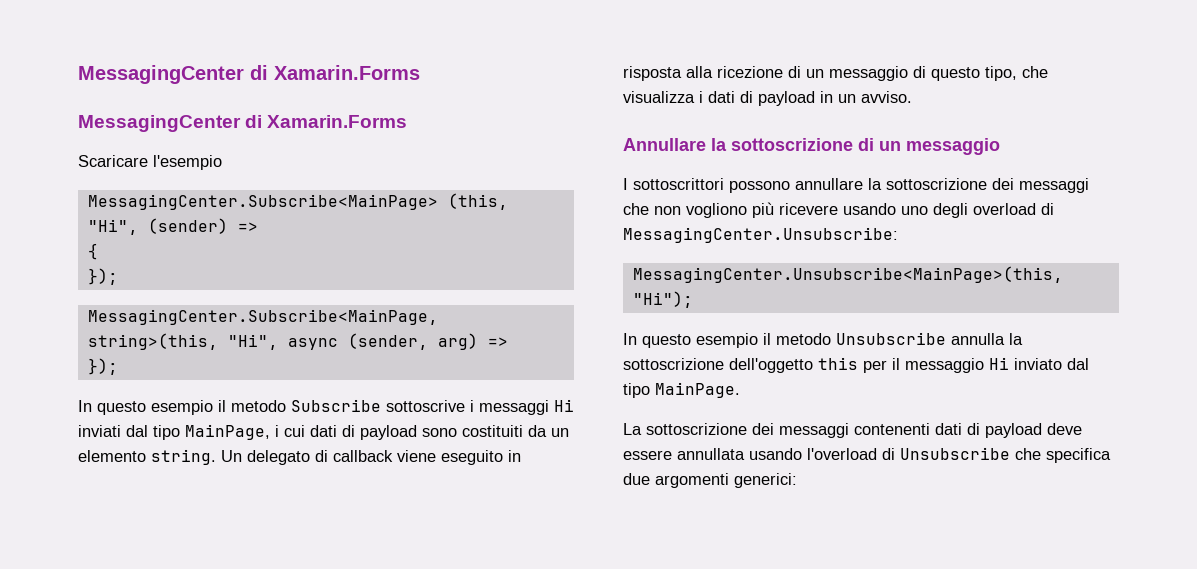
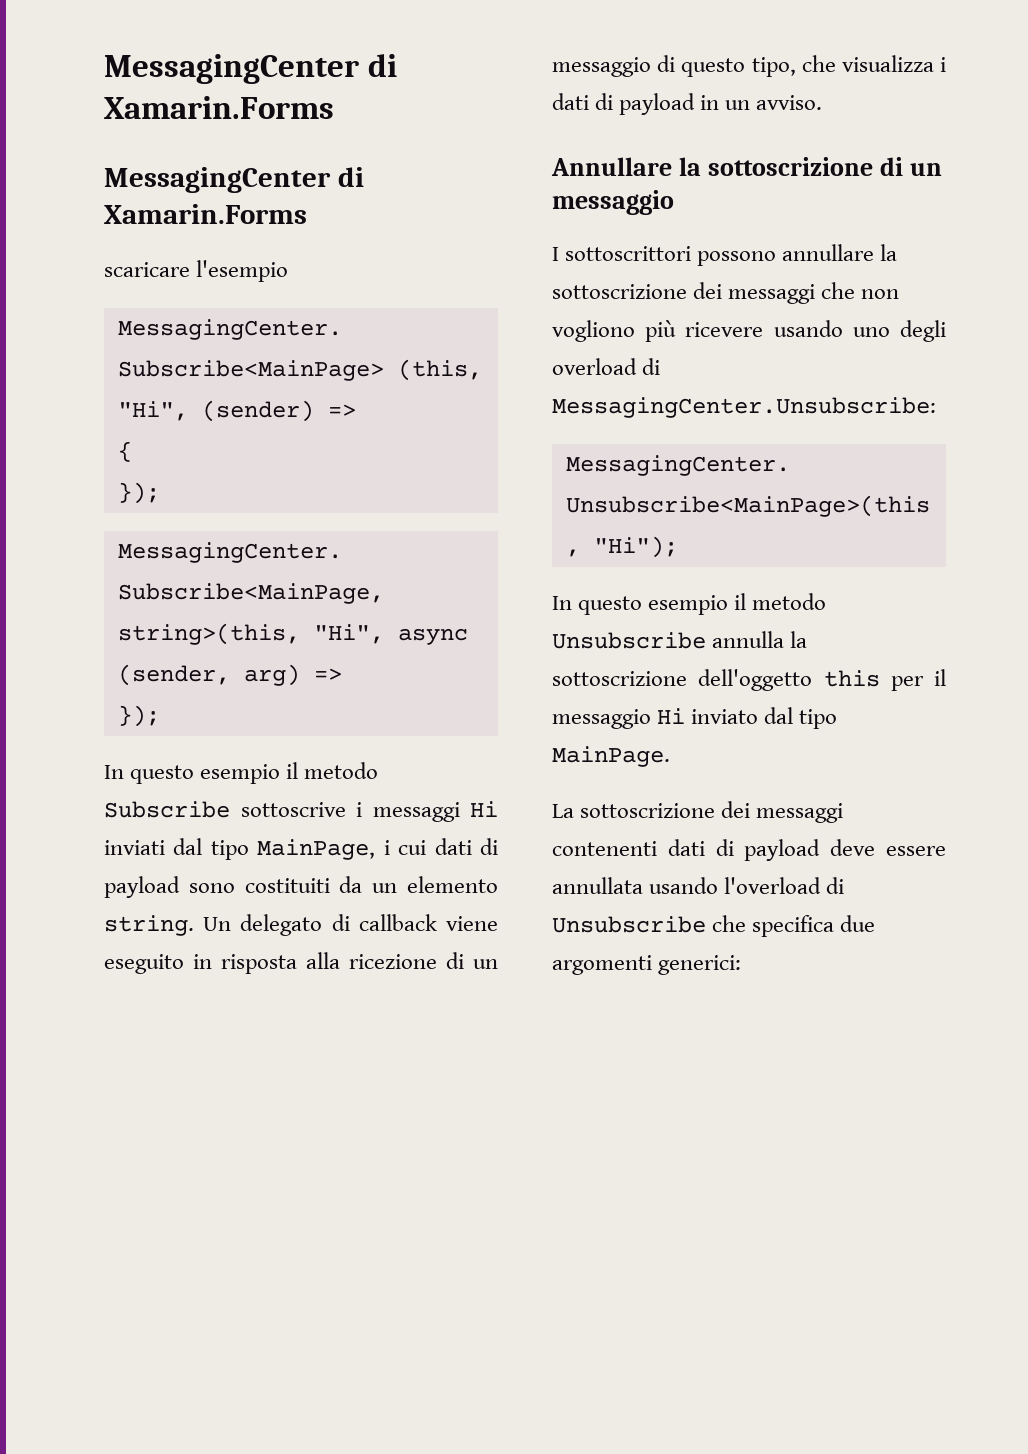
[78,155,148,167] Scaricare -> [104,262,190,277] scaricare

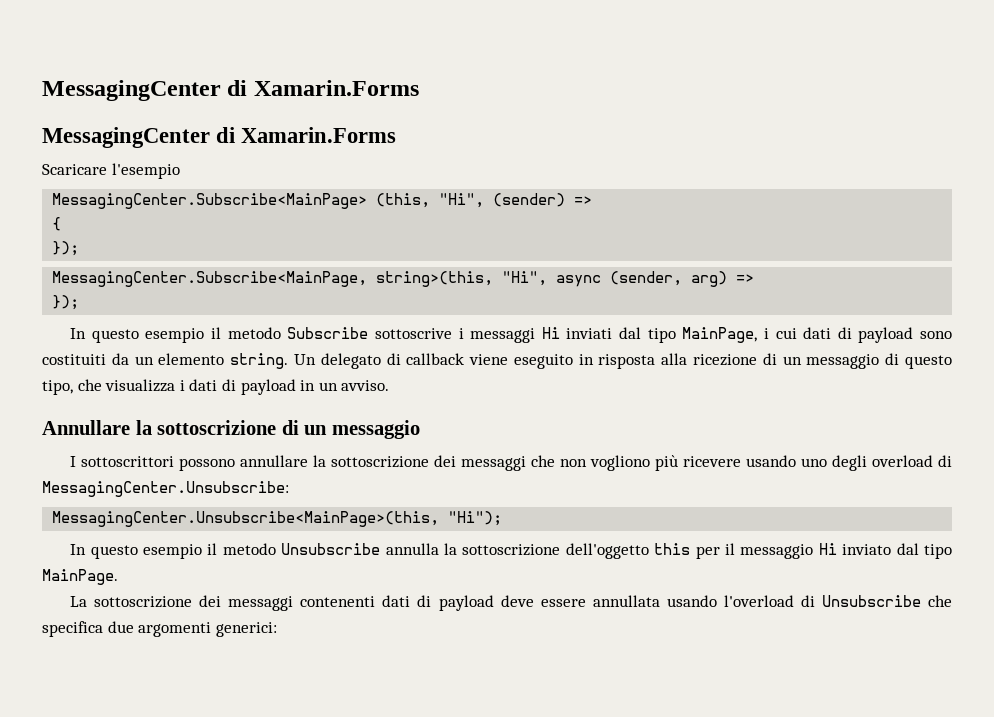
[104,262,190,277] scaricare -> [42,164,107,175] Scaricare

